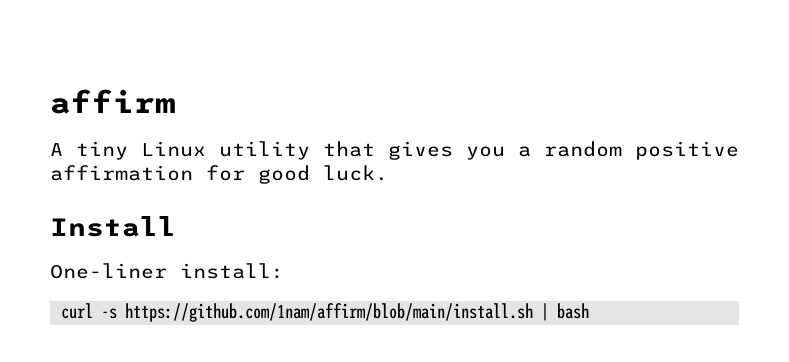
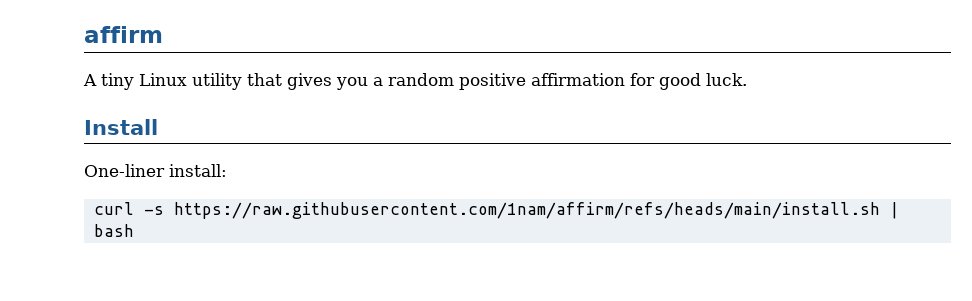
[125,303,534,322] https://github.com/1nam/affirm/blob/main/install.sh -> [173,202,880,219] https://raw.githubusercontent.com/1nam/affirm/refs/heads/main/install.sh

